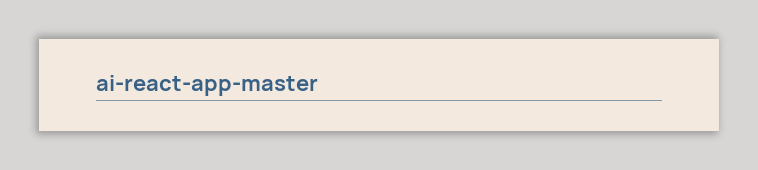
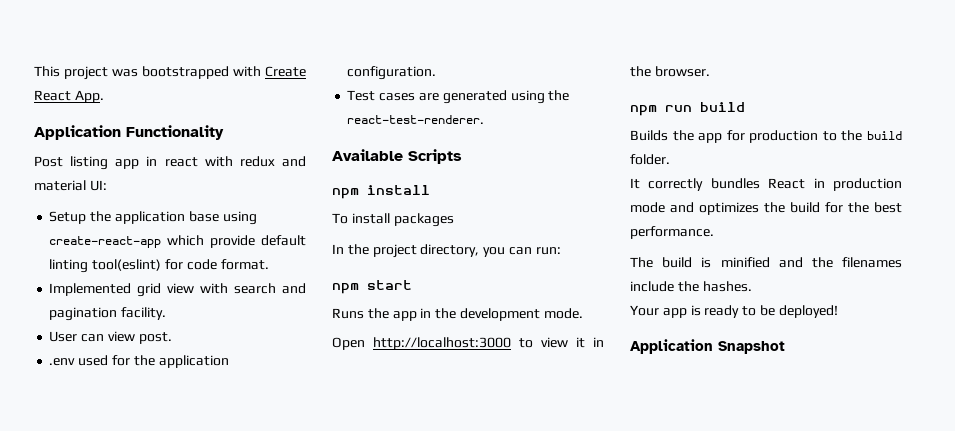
[96,75,318,96] ai-react-app-master -> [34,66,306,80] [34,90,104,103] [34,125,224,140] [34,156,306,170] [34,180,107,191] [49,211,257,225] [49,235,306,248] [49,259,269,273] [49,283,307,297] [49,307,167,321] [49,331,172,344] [49,355,229,368] [347,66,437,80] [347,90,570,104] [347,115,485,124] [332,149,462,164] [332,185,430,199] [332,213,454,227] [332,244,561,258] [332,280,412,294] [332,308,583,321] [332,337,604,350] [630,66,710,77] [630,102,745,116] [630,130,902,143] [630,154,670,165] [630,178,902,191] [630,202,902,215] [630,226,714,239] [630,257,902,268] [630,281,752,292] [630,305,838,318] [630,339,785,354] This project was bootstrapped with Create React App. // Application Functionality // Post listing app in react with redux and material UI: // Setup the application base using create-react-app which provide default linting tool(eslint) for code format. // Implemented grid view with search and pagination facility. // User can view post. // .env used for the application configuration. // Test cases are generated using the react-test-renderer. // Available Scripts // npm install // To install packages // In the project directory, you can run: // npm start // Runs the app in the development mode. // Open http://localhost:3000 to view it in the browser. // npm run build // Builds the app for production to the build folder. // It correctly bundles React in production mode and optimizes the build for the best performance. // The build is minified and the filenames include the hashes. // Your app is ready to be deployed! // Application Snapshot

